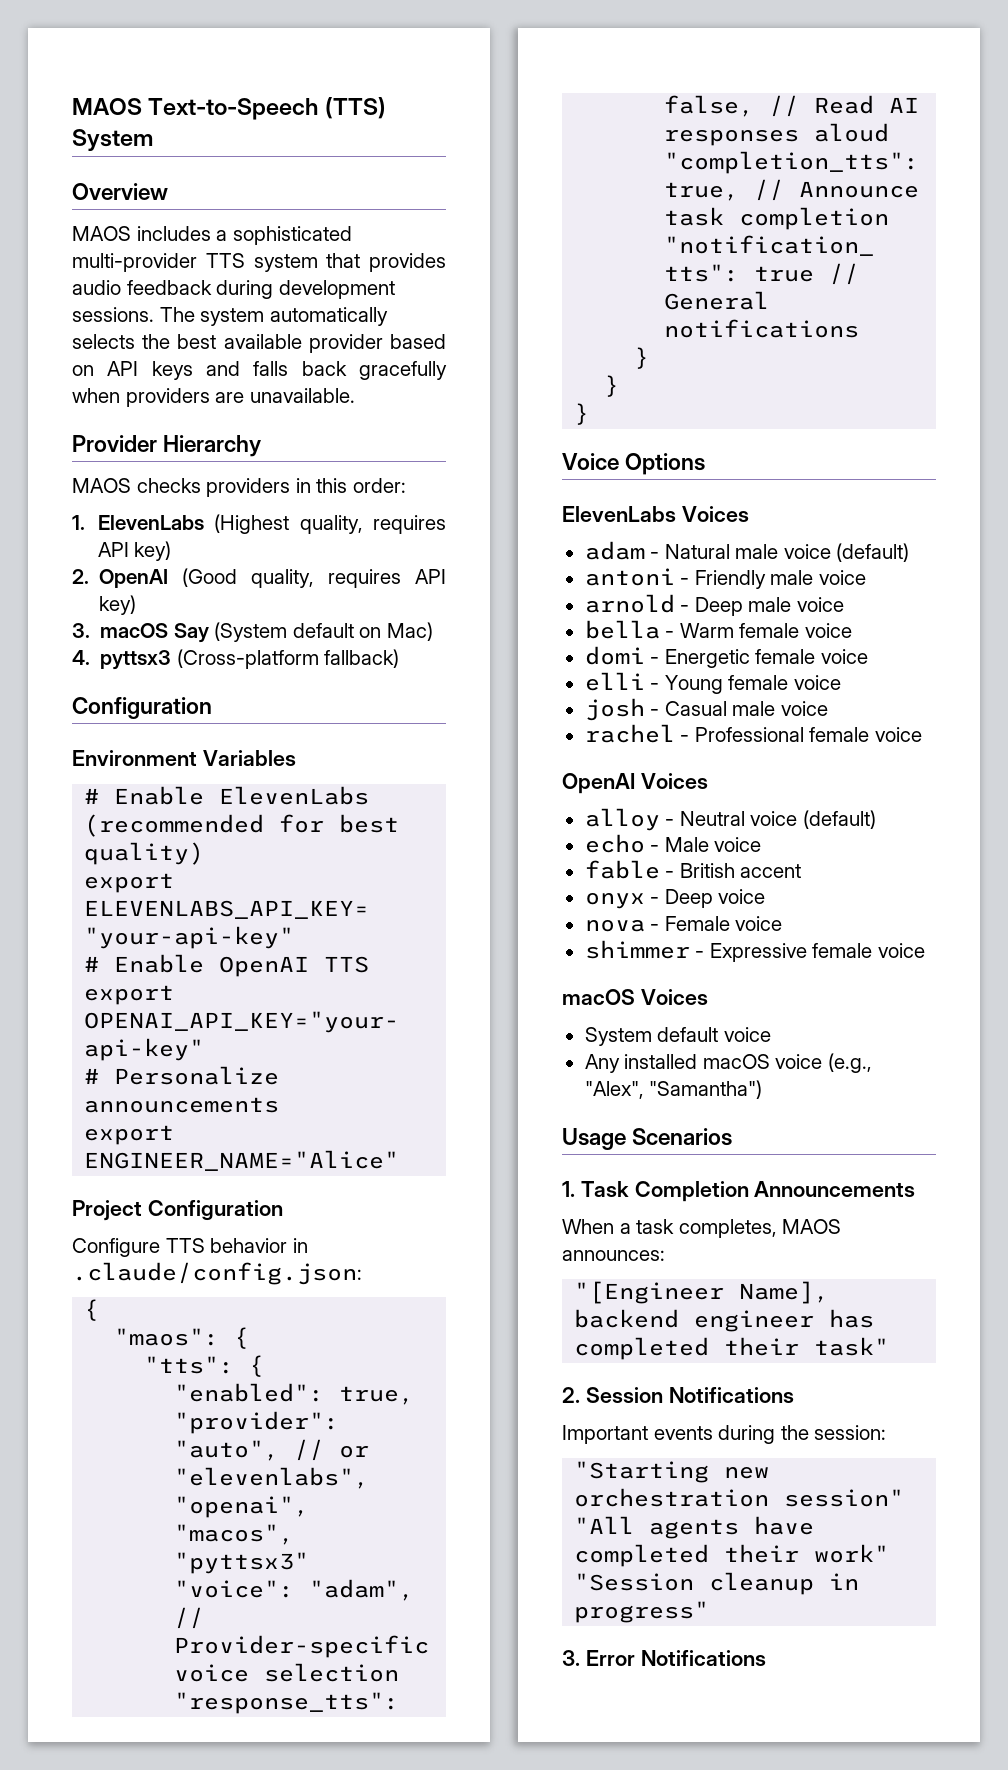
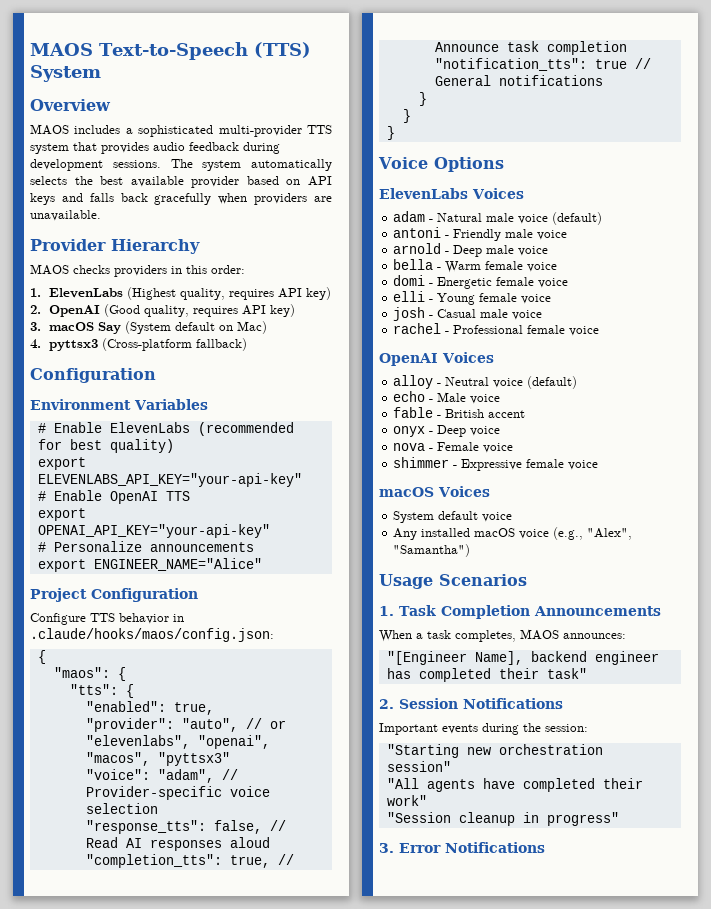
[72,1262,362,1285] .claude/config.json: -> [30,628,274,642] .claude/hooks/maos/config.json:

